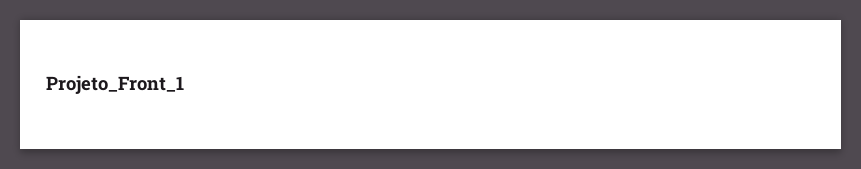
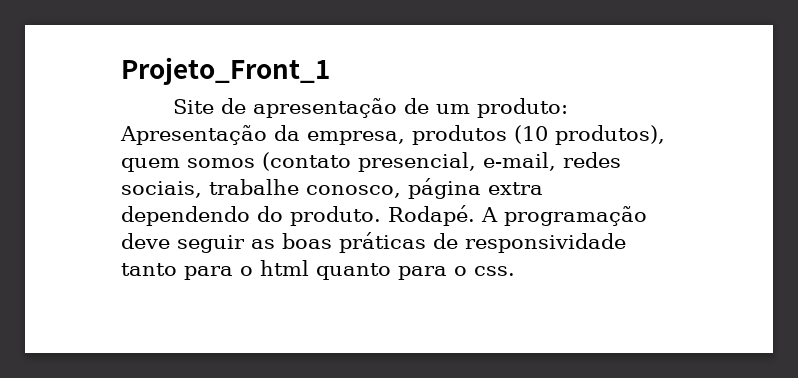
(184, 84) none -> [173,98,569,118] [120,125,665,145] [121,152,621,172] [121,178,543,199] [121,205,647,226] [121,232,626,253] [121,260,515,280] // Site de apresentação de um produto: Apresentação da empresa, produtos (10 produtos), quem somos (contato presencial, e-mail, redes sociais, trabalhe conosco, página extra dependendo do produto. Rodapé. A programação deve seguir as boas práticas de responsividade tanto para o html quanto para o css.

